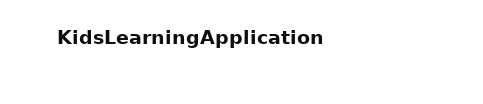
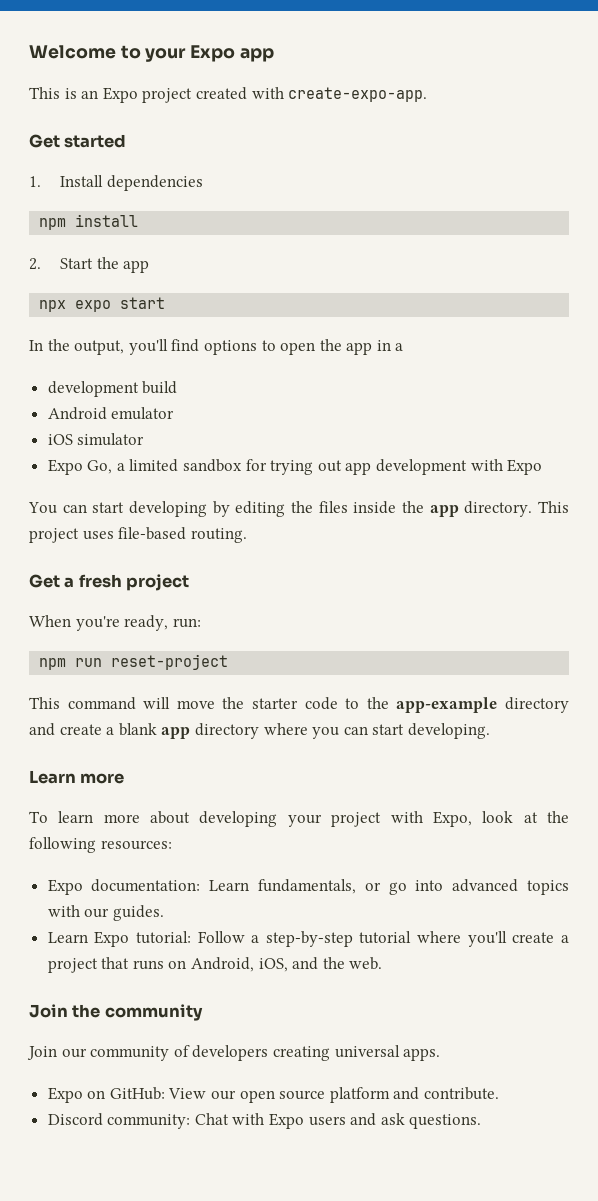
[57,30,324,48] KidsLearningApplication -> [29,45,274,62] [29,87,428,103] [29,134,127,148] [29,175,203,191] [39,214,139,230] [29,257,150,273] [39,297,166,312] [29,339,404,355] [47,381,178,397] [47,407,175,420] [47,433,145,446] [47,459,543,475] [28,501,570,517] [29,527,247,543] [29,574,190,591] [29,615,201,631] [39,654,229,670] [29,697,570,713] [29,723,490,739] [29,770,125,784] [29,811,569,827] [29,837,172,853] [47,879,569,895] [47,905,164,921] [47,931,569,947] [47,957,383,973] [29,1004,203,1021] [27,1045,441,1061] [47,1087,500,1103] [47,1113,482,1129] Welcome to your Expo app // This is an Expo project created with create-expo-app. // Get started // 1. Install dependencies // npm install // 2. Start the app // npx expo start // In the output, you'll find options to open the app in a // development build // Android emulator // iOS simulator // Expo Go, a limited sandbox for trying out app development with Expo // You can start developing by editing the files inside the app directory. This project uses file-based routing. // Get a fresh project // When you're ready, run: // npm run reset-project // This command will move the starter code to the app-example directory and create a blank app directory where you can start developing. // Learn more // To learn more about developing your project with Expo, look at the following resources: // Expo documentation: Learn fundamentals, or go into advanced topics with our guides. // Learn Expo tutorial: Follow a step-by-step tutorial where you'll create a project that runs on Android, iOS, and the web. // Join the community // Join our community of developers creating universal apps. // Expo on GitHub: View our open source platform and contribute. // Discord community: Chat with Expo users and ask questions.

